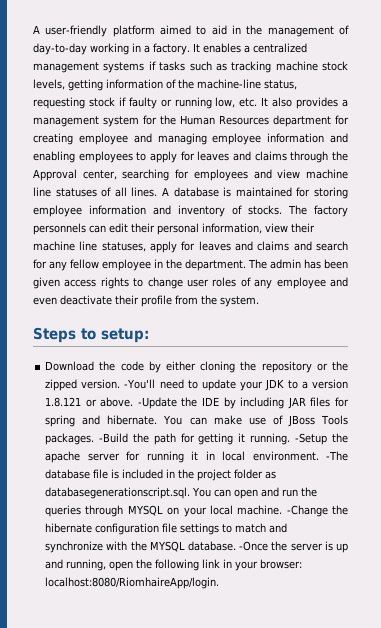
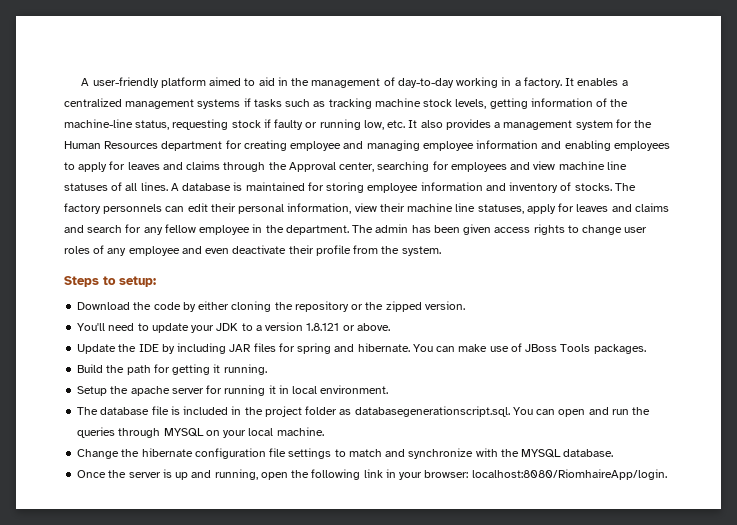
[124,379,156,389] -You'll -> [77,323,106,331] // You'll
[137,397,177,409] -Update -> [77,344,117,354] // Update
[98,433,128,443] -Build -> [77,364,104,373] // Build
[295,433,328,445] -Setup -> [77,386,108,396] // Setup
[326,451,349,461] -The -> [77,407,99,415] // The
[286,505,328,517] -Change -> [77,449,120,459] // Change
[239,541,269,551] -Once -> [77,470,107,478] // Once

